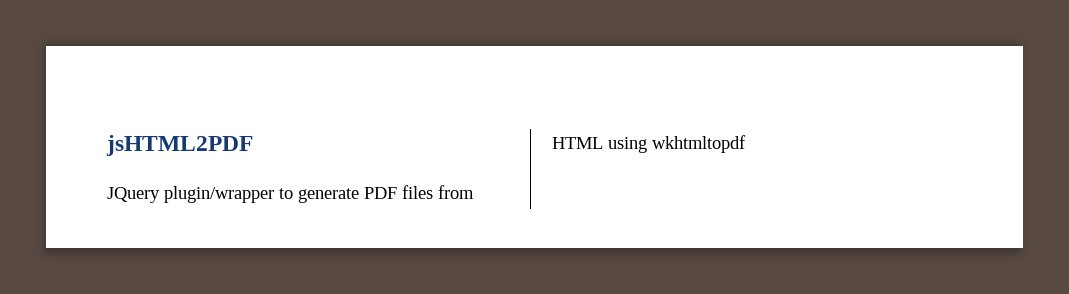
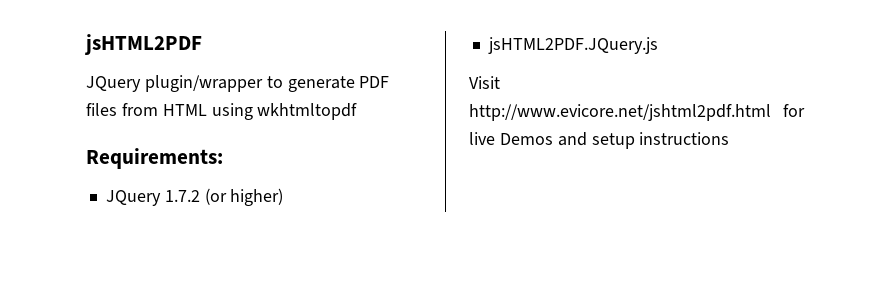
(746, 144) none -> [86,148,223,169] [105,188,284,206] [487,37,658,54] [469,76,500,89] [469,104,805,121] [469,132,730,149] // Requirements: // JQuery 1.7.2 (or higher) // jsHTML2PDF.JQuery.js // Visit http://www.evicore.net/jshtml2pdf.html for live Demos and setup instructions

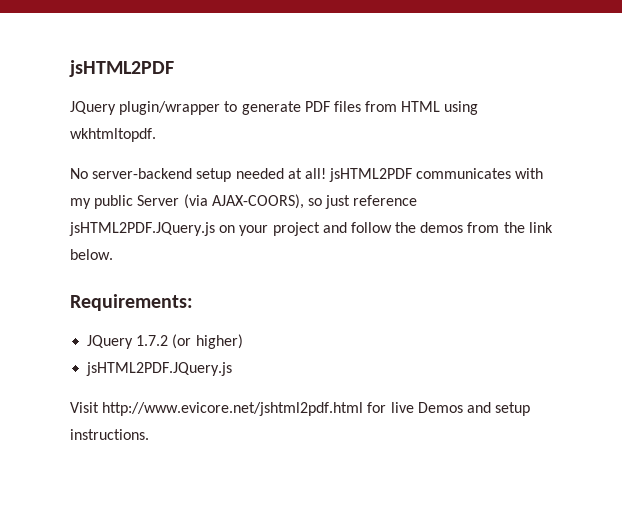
[257,103,358,120] wkhtmltopdf -> [70,128,156,142] [70,168,544,182] [70,194,418,209] [69,222,553,236] [70,249,113,260] wkhtmltopdf. // No server-backend setup needed at all! jsHTML2PDF communicates with my public Server (via AJAX-COORS), so just reference jsHTML2PDF.JQuery.js on your project and follow the demos from the link below.
[639,132,730,145] instructions -> [70,429,149,440] instructions.

